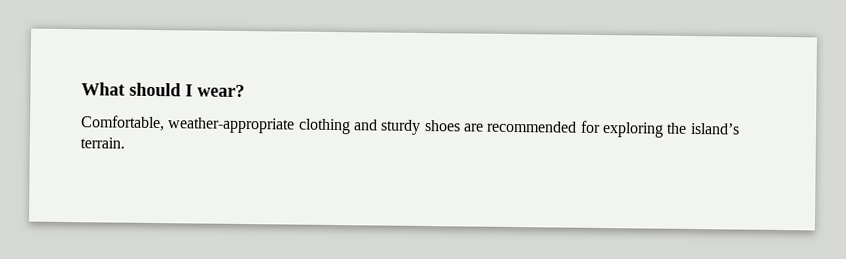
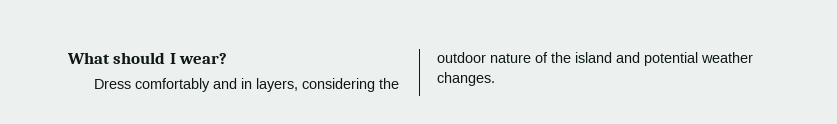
[80,115,740,138] [80,137,125,149] Comfortable, weather-appropriate clothing and sturdy shoes are recommended for exploring the island’s terrain. -> [94,78,400,92] [437,52,753,66] [437,72,495,86] Dress comfortably and in layers, considering the outdoor nature of the island and potential weather changes.

